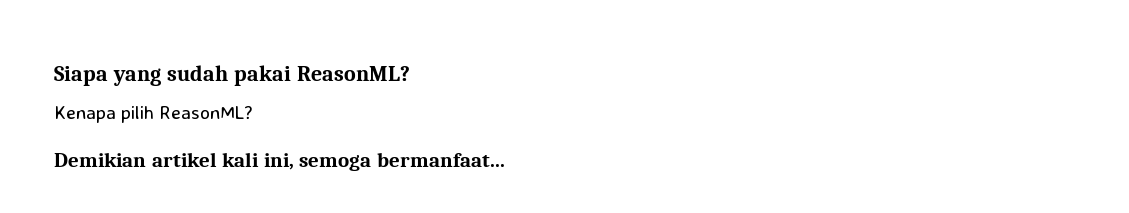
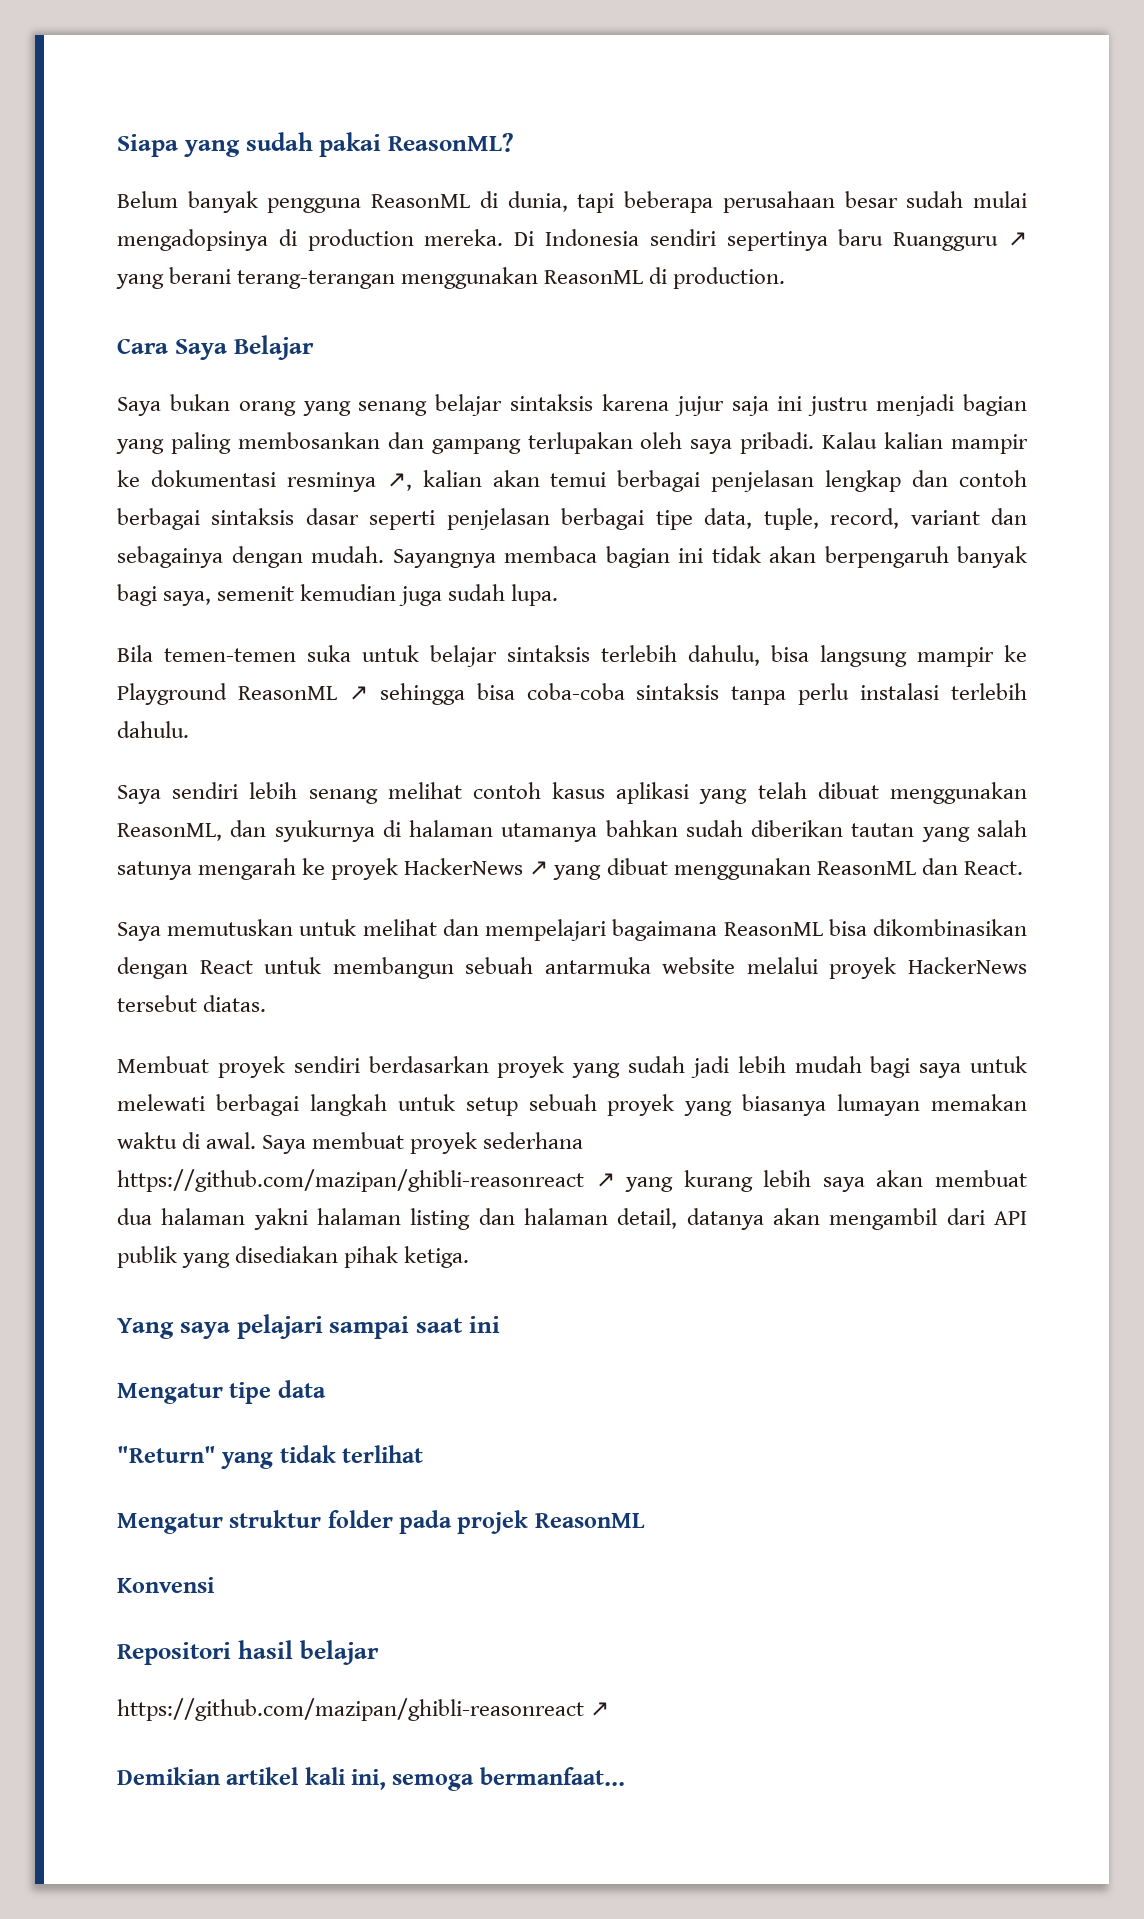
[54,106,254,123] Kenapa pilih ReasonML? -> [117,191,1027,213] [117,229,1027,251] [116,267,786,289] [117,335,314,360] [117,394,1027,416] [116,432,1028,454] [117,470,1027,492] [117,508,1028,530] [117,546,1027,568] [117,584,559,606] [117,645,1027,667] [117,683,1027,705] [117,721,189,738] [117,782,1027,804] [117,820,1027,842] [117,858,1023,880] [117,919,1027,941] [117,957,1027,979] [117,995,267,1012] [117,1056,1027,1078] [117,1094,1027,1116] [117,1132,584,1154] [117,1169,1027,1192] [117,1208,1027,1230] [117,1246,470,1268] [117,1314,500,1339] [117,1380,326,1404] [117,1445,424,1469] [117,1510,645,1534] [117,1577,214,1593] [117,1640,379,1665] [117,1698,610,1721] Belum banyak pengguna ReasonML di dunia, tapi beberapa perusahaan besar sudah mulai mengadopsinya di production mereka. Di Indonesia sendiri sepertinya baru Ruangguru ↗ yang berani terang-terangan menggunakan ReasonML di production. // Cara Saya Belajar // Saya bukan orang yang senang belajar sintaksis karena jujur saja ini justru menjadi bagian yang paling membosankan dan gampang terlupakan oleh saya pribadi. Kalau kalian mampir ke dokumentasi resminya ↗, kalian akan temui berbagai penjelasan lengkap dan contoh berbagai sintaksis dasar seperti penjelasan berbagai tipe data, tuple, record, variant dan sebagainya dengan mudah. Sayangnya membaca bagian ini tidak akan berpengaruh banyak bagi saya, semenit kemudian juga sudah lupa. // Bila temen-temen suka untuk belajar sintaksis terlebih dahulu, bisa langsung mampir ke Playground ReasonML ↗ sehingga bisa coba-coba sintaksis tanpa perlu instalasi terlebih dahulu. // Saya sendiri lebih senang melihat contoh kasus aplikasi yang telah dibuat menggunakan ReasonML, dan syukurnya di halaman utamanya bahkan sudah diberikan tautan yang salah satunya mengarah ke proyek HackerNews ↗ yang dibuat menggunakan ReasonML dan React. // Saya memutuskan untuk melihat dan mempelajari bagaimana ReasonML bisa dikombinasikan dengan React untuk membangun sebuah antarmuka website melalui proyek HackerNews tersebut diatas. // Membuat proyek sendiri berdasarkan proyek yang sudah jadi lebih mudah bagi saya untuk melewati berbagai langkah untuk setup sebuah proyek yang biasanya lumayan memakan waktu di awal. Saya membuat proyek sederhana https://github.com/mazipan/ghibli-reasonreact ↗ yang kurang lebih saya akan membuat dua halaman yakni halaman listing dan halaman detail, datanya akan mengambil dari API publik yang disediakan pihak ketiga. // Yang saya pelajari sampai saat ini // Mengatur tipe data // "Return" yang tidak terlihat // Mengatur struktur folder pada projek ReasonML // Konvensi // Repositori hasil belajar // https://github.com/mazipan/ghibli-reasonreact ↗

